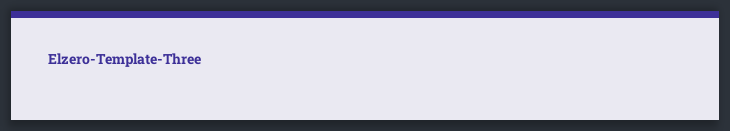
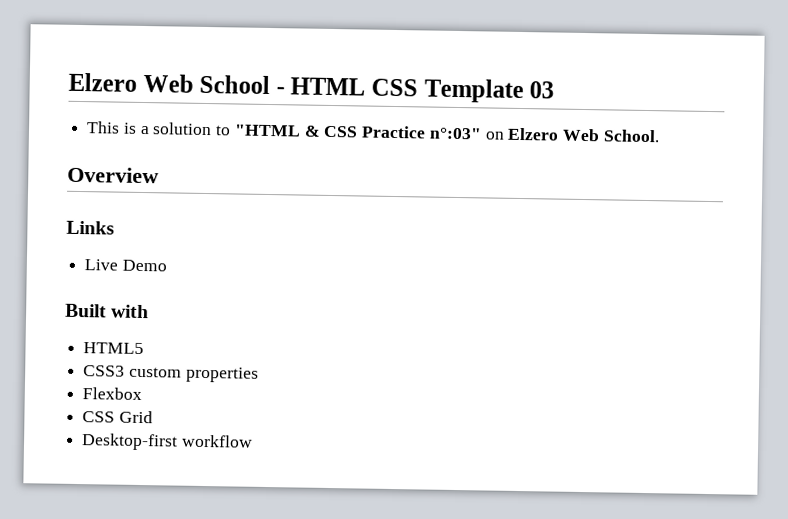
[48,53,201,67] Elzero-Template-Three -> [68,72,555,104] [86,121,660,143] [67,166,159,184] [66,220,115,235] [84,259,167,272] [65,303,150,319] [83,342,145,355] [83,365,259,383] [82,387,143,401] [82,410,153,424] [81,433,253,451] Elzero Web School - HTML CSS Template 03 // This is a solution to "HTML & CSS Practice n°:03" on Elzero Web School. // Overview // Links // Live Demo // Built with // HTML5 // CSS3 custom properties // Flexbox // CSS Grid // Desktop-first workflow

